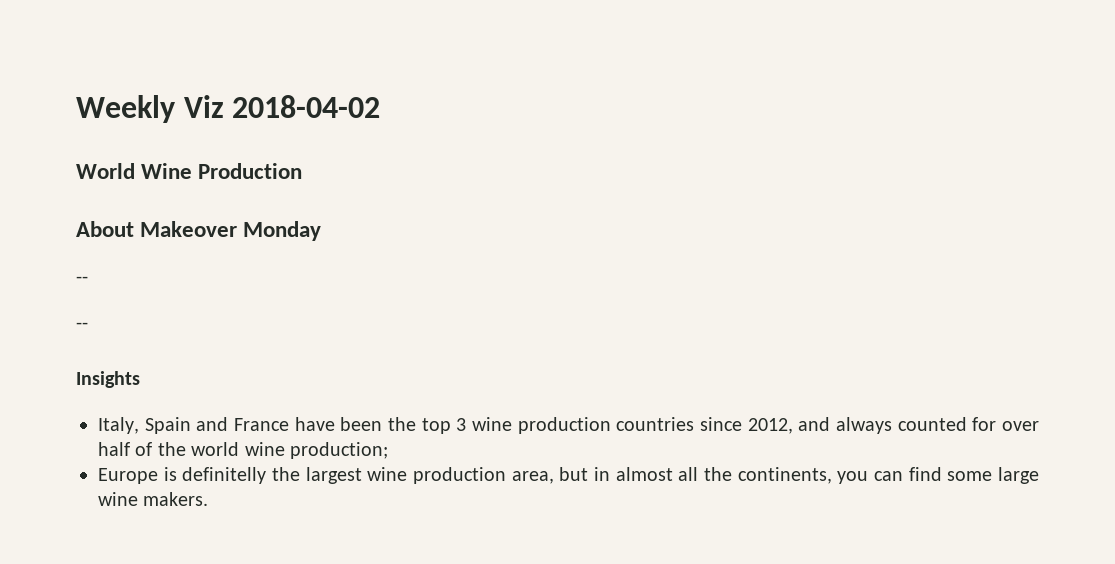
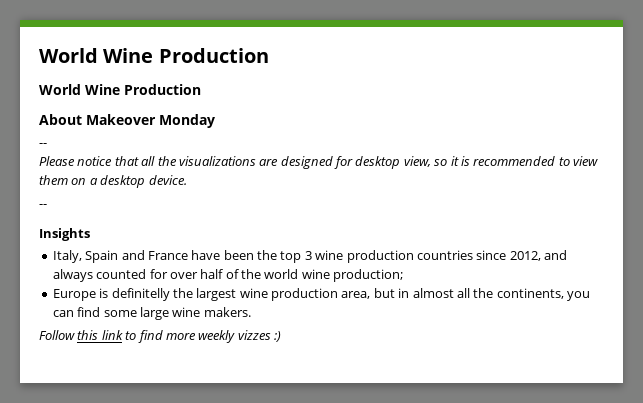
[76,95,381,123] Weekly Viz 2018-04-02 -> [39,48,269,63] World Wine Production
(88, 279) none -> [39,156,598,169] [39,175,187,188] // Please notice that all the visualizations are designed for desktop view, so it is recommended to view them on a desktop device.
(209, 499) none -> [39,330,281,343] // Follow this link to find more weekly vizzes :)

